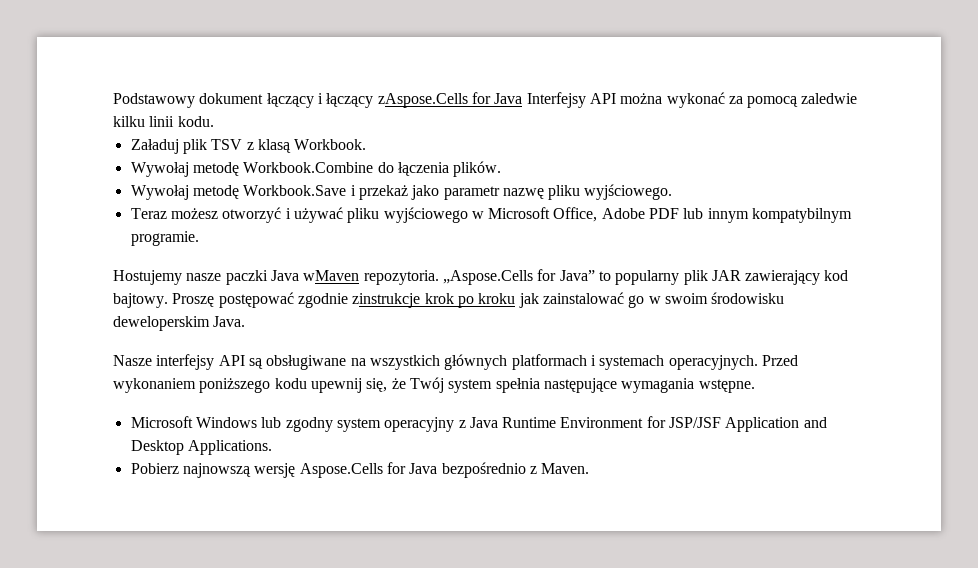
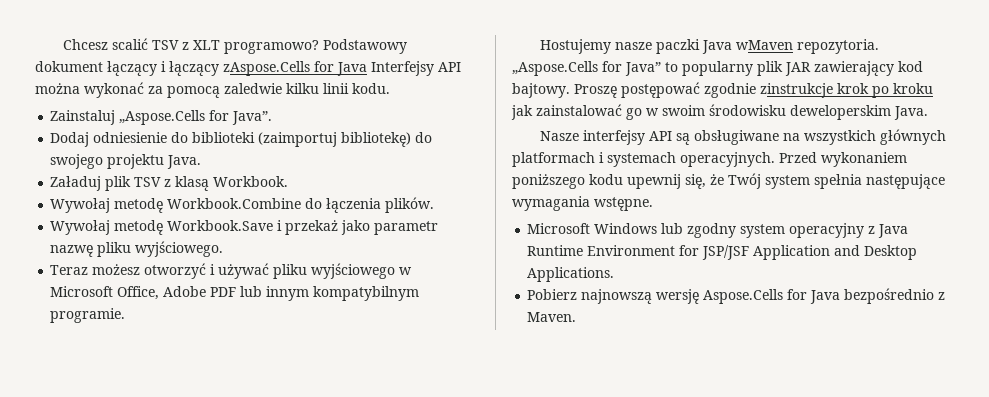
(113, 100) none -> [62,38,319,54] Chcesz scalić TSV z XLT programowo?
(214, 121) none -> [50,110,273,125] [50,132,433,147] [50,154,202,169] // Zainstaluj „Aspose.Cells for Java”. // Dodaj odniesienie do biblioteki (zaimportuj bibliotekę) do swojego projektu Java.

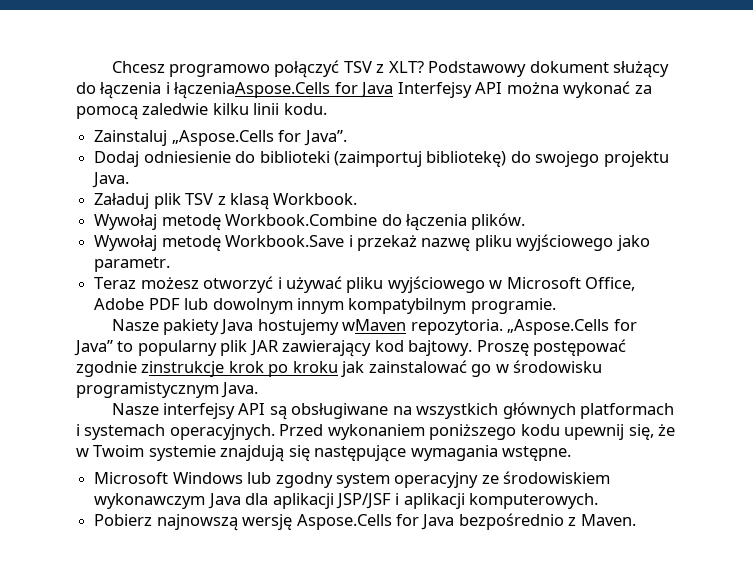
[111,38,407,54] [35,61,310,76] scalić TSV z XLT programowo? Podstawowy dokument łączący i łączący zAspose.Cells -> [168,60,670,78] [76,82,331,99] programowo połączyć TSV z XLT? Podstawowy dokument służący do łączenia i łączeniaAspose.Cells
[341,220,439,235] [50,241,224,257] jako parametr nazwę pliku wyjściowego. -> [421,234,650,251] [94,257,171,272] nazwę pliku wyjściowego jako parametr.
(263, 291) none -> [212,298,293,314] dowolnym
[539,39,732,54] Hostujemy nasze paczki Java -> [111,319,339,335] Nasze pakiety Java hostujemy
[662,104,891,120] swoim środowisku deweloperskim -> [513,360,603,373] [76,382,219,398] środowisku programistycznym
[728,173,862,189] Twój system spełnia -> [76,445,310,462] w Twoim systemie znajdują się
[868,224,909,238] [527,245,918,260] [527,267,615,282] z Java Runtime Environment for JSP/JSF Application and Desktop Applications. -> [481,471,611,484] [94,493,599,509] ze środowiskiem wykonawczym Java dla aplikacji JSP/JSF i aplikacji komputerowych.

